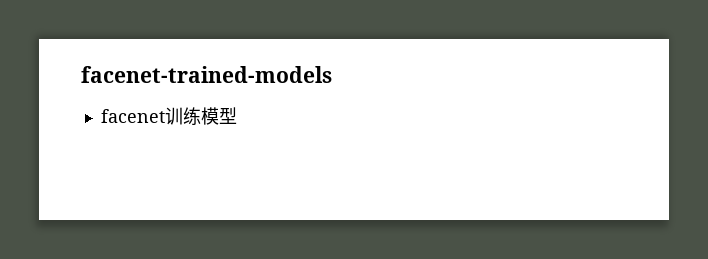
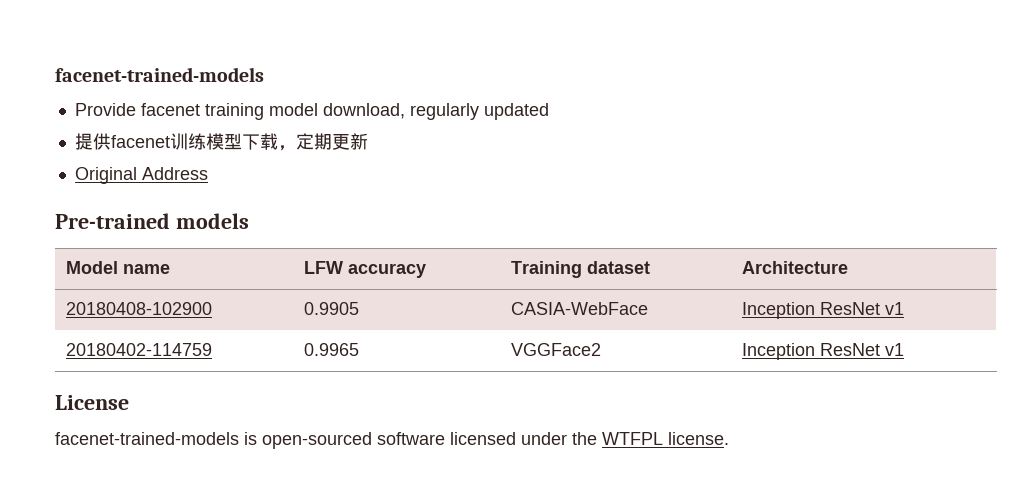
[100,107,237,125] facenet训练模型 -> [74,103,549,120] [74,133,368,151] [74,167,208,184] [55,213,249,229] [66,261,171,274] [304,261,427,278] [511,261,651,278] [742,261,849,274] [66,302,213,315] [304,302,360,315] [511,302,649,315] [742,302,905,319] [66,343,213,356] [304,343,360,356] [511,343,602,356] [742,343,905,360] [55,395,129,410] [55,432,729,449] Provide facenet training model download, regularly updated // 提供facenet训练模型下载，定期更新 // Original Address // Pre-trained models // Model name | LFW accuracy | Training dataset | Architecture // 20180408-102900 | 0.9905 | CASIA-WebFace | Inception ResNet v1 // 20180402-114759 | 0.9965 | VGGFace2 | Inception ResNet v1 // License // facenet-trained-models is open-sourced software licensed under the WTFPL license.

